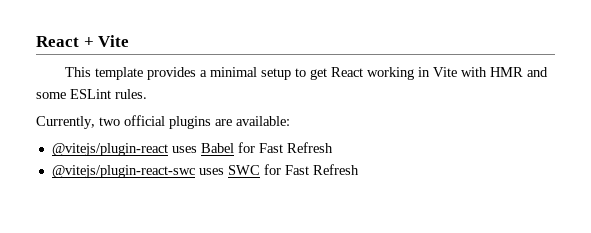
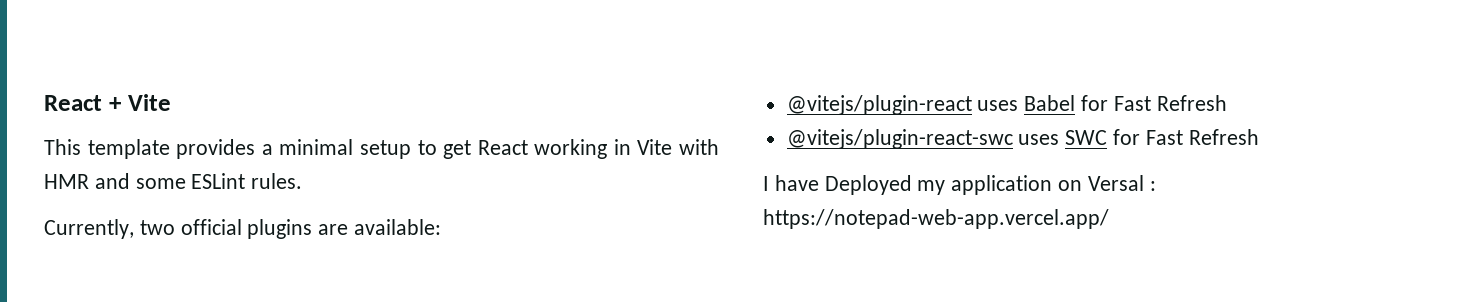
(359, 169) none -> [763,175,1156,195] [763,209,1109,229] // I have Deployed my application on Versal : https://notepad-web-app.vercel.app/

